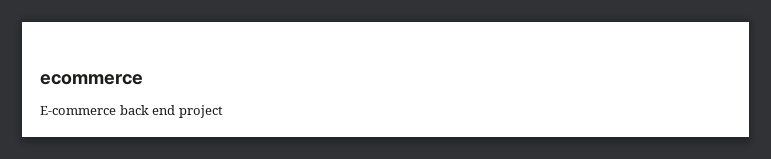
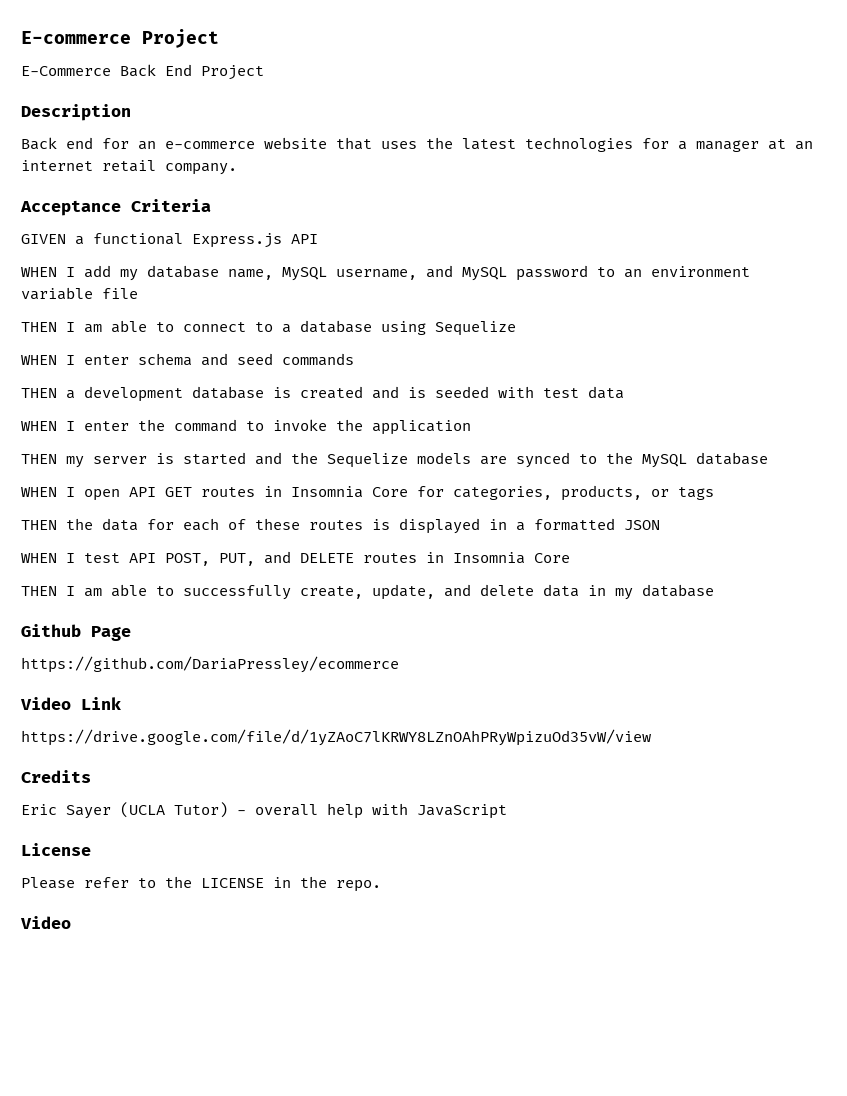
[40,74,143,85] [40,105,223,118] ecommerce // E-commerce back end project -> [21,29,219,48] [21,64,264,80] [21,104,131,121] [21,137,813,152] [21,160,237,175] [20,199,211,216] [21,233,318,248] [21,265,750,281] [21,287,138,300] [21,320,516,336] [21,353,354,366] [21,386,624,402] [21,419,471,435] [21,452,768,468] [21,485,714,501] [21,518,660,534] [21,551,570,566] [21,584,714,600] [21,624,131,641] [21,656,399,673] [20,697,121,710] [21,729,651,746] [21,770,91,783] [21,802,507,819] [21,843,91,856] [21,876,381,892] [20,916,71,929] E-commerce Project // E-Commerce Back End Project // Description // Back end for an e-commerce website that uses the latest technologies for a manager at an internet retail company. // Acceptance Criteria // GIVEN a functional Express.js API // WHEN I add my database name, MySQL username, and MySQL password to an environment variable file // THEN I am able to connect to a database using Sequelize // WHEN I enter schema and seed commands // THEN a development database is created and is seeded with test data // WHEN I enter the command to invoke the application // THEN my server is started and the Sequelize models are synced to the MySQL database // WHEN I open API GET routes in Insomnia Core for categories, products, or tags // THEN the data for each of these routes is displayed in a formatted JSON // WHEN I test API POST, PUT, and DELETE routes in Insomnia Core // THEN I am able to successfully create, update, and delete data in my database // Github Page // https://github.com/DariaPressley/ecommerce // Video Link // https://drive.google.com/file/d/1yZAoC7lKRWY8LZnOAhPRyWpizuOd35vW/view // Credits // Eric Sayer (UCLA Tutor) - overall help with JavaScript // License // Please refer to the LICENSE in the repo. // Video

